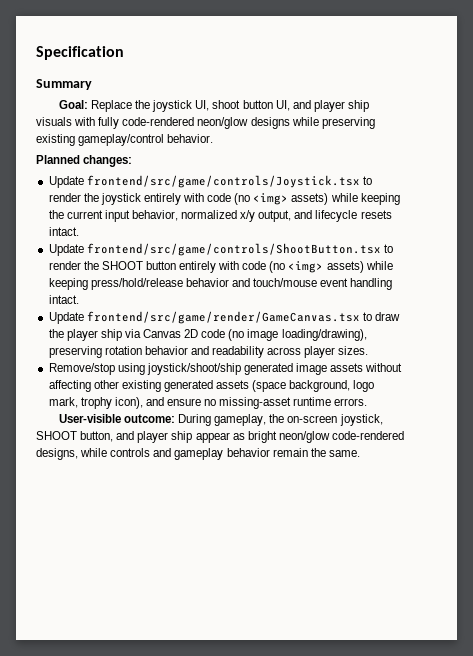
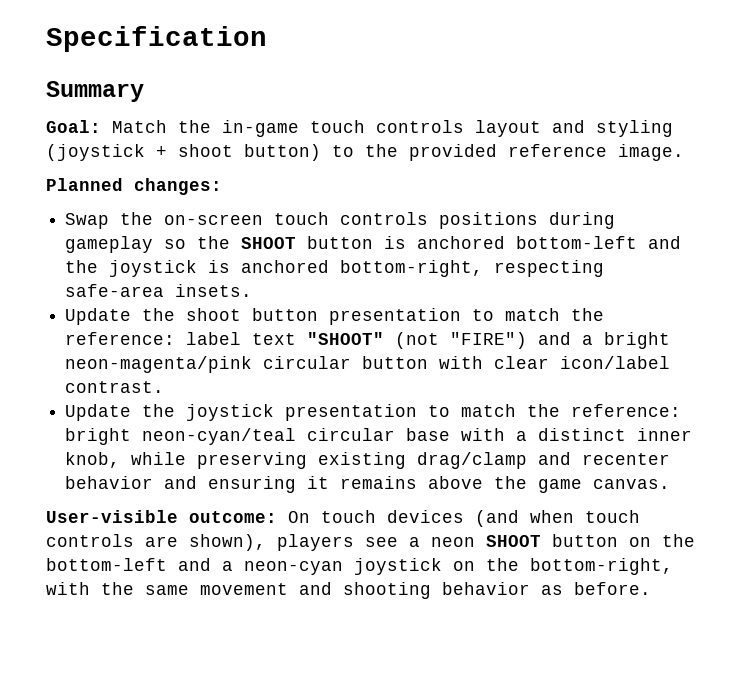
[90,100,369,112] [36,117,375,129] [36,134,214,146] [36,155,133,167] [48,175,372,188] [48,193,400,205] [48,210,392,222] [48,227,79,236] [48,243,393,256] [48,261,393,273] [48,278,393,290] [48,295,79,304] [48,311,400,324] [48,329,367,341] [48,346,369,358] [48,363,403,375] [48,380,375,392] [48,397,368,409] [58,414,383,426] [36,431,404,443] [36,448,360,460] Replace the joystick UI, shoot button UI, and player ship visuals with fully code-rendered neon/glow designs while preserving existing gameplay/control behavior. // Planned changes: // Update frontend/src/game/controls/Joystick.tsx to render the joystick entirely with code (no <img> assets) while keeping the current input behavior, normalized x/y output, and lifecycle resets intact. // Update frontend/src/game/controls/ShootButton.tsx to render the SHOOT button entirely with code (no <img> assets) while keeping press/hold/release behavior and touch/mouse event handling intact. // Update frontend/src/game/render/GameCanvas.tsx to draw the player ship via Canvas 2D code (no image loading/drawing), preserving rotation behavior and readability across player sizes. // Remove/stop using joystick/shoot/ship generated image assets without affecting other existing generated assets (space background, logo mark, trophy icon), and ensure no missing-asset runtime errors. // User-visible outcome: During gameplay, the on-screen joystick, SHOOT button, and player ship appear as bright neon/glow code-rendered designs, while controls and gameplay behavior remain the same. -> [112,120,673,137] [46,144,684,161] [46,178,222,195] [65,212,616,229] [65,236,682,253] [65,260,605,277] [65,284,253,297] [65,308,605,325] [65,332,671,349] [65,356,671,373] [65,381,165,393] [65,404,682,421] [65,428,693,445] [65,452,671,469] [65,476,671,493] [46,510,640,527] [46,534,695,551] [46,558,673,575] [46,582,651,599] Match the in-game touch controls layout and styling (joystick + shoot button) to the provided reference image. // Planned changes: // Swap the on-screen touch controls positions during gameplay so the SHOOT button is anchored bottom-left and the joystick is anchored bottom-right, respecting safe-area insets. // Update the shoot button presentation to match the reference: label text "SHOOT" (not "FIRE") and a bright neon-magenta/pink circular button with clear icon/label contrast. // Update the joystick presentation to match the reference: bright neon-cyan/teal circular base with a distinct inner knob, while preserving existing drag/clamp and recenter behavior and ensuring it remains above the game canvas. // User-visible outcome: On touch devices (and when touch controls are shown), players see a neon SHOOT button on the bottom-left and a neon-cyan joystick on the bottom-right, with the same movement and shooting behavior as before.

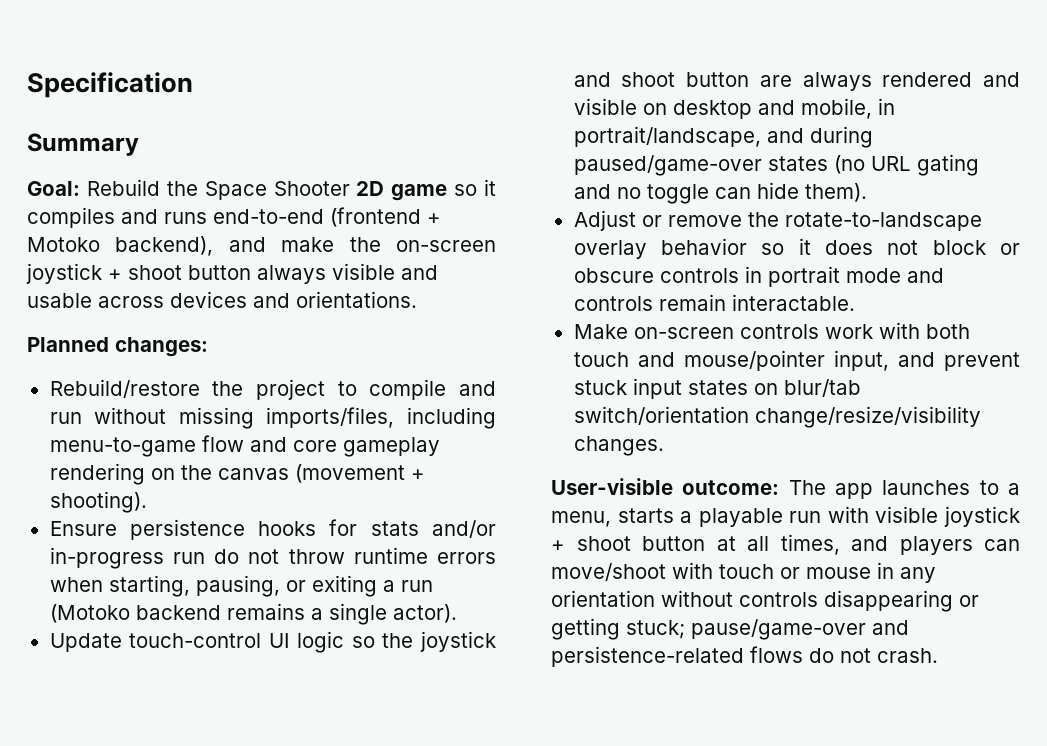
[112,120,673,137] [46,144,684,161] [46,178,222,195] [65,212,616,229] [65,236,682,253] [65,260,605,277] [65,284,253,297] [65,308,605,325] [65,332,671,349] [65,356,671,373] [65,381,165,393] [65,404,682,421] [65,428,693,445] [65,452,671,469] [65,476,671,493] [46,510,640,527] [46,534,695,551] [46,558,673,575] [46,582,651,599] Match the in-game touch controls layout and styling (joystick + shoot button) to the provided reference image. // Planned changes: // Swap the on-screen touch controls positions during gameplay so the SHOOT button is anchored bottom-left and the joystick is anchored bottom-right, respecting safe-area insets. // Update the shoot button presentation to match the reference: label text "SHOOT" (not "FIRE") and a bright neon-magenta/pink circular button with clear icon/label contrast. // Update the joystick presentation to match the reference: bright neon-cyan/teal circular base with a distinct inner knob, while preserving existing drag/clamp and recenter behavior and ensuring it remains above the game canvas. // User-visible outcome: On touch devices (and when touch controls are shown), players see a neon SHOOT button on the bottom-left and a neon-cyan joystick on the bottom-right, with the same movement and shooting behavior as before. -> [86,179,496,201] [27,207,441,228] [27,236,496,256] [26,263,438,284] [27,291,417,308] [27,337,208,357] [49,379,496,400] [49,407,496,429] [49,435,440,457] [49,463,425,485] [49,491,147,513] [49,519,497,540] [49,547,497,569] [49,575,433,597] [49,603,457,625] [49,631,496,653] [573,72,1020,91] [573,98,895,119] [573,126,873,148] [573,154,979,176] [573,182,867,204] [573,210,982,231] [573,238,1020,259] [573,266,944,287] [573,294,855,311] [573,322,970,339] [573,350,1020,371] [573,378,861,399] [573,406,981,428] [573,436,664,456] [551,478,1020,499] [551,506,1020,527] [551,534,1020,555] [551,562,936,583] [551,590,979,612] [551,618,909,640] [551,646,938,667] Rebuild the Space Shooter 2D game so it compiles and runs end-to-end (frontend + Motoko backend), and make the on-screen joystick + shoot button always visible and usable across devices and orientations. // Planned changes: // Rebuild/restore the project to compile and run without missing imports/files, including menu-to-game flow and core gameplay rendering on the canvas (movement + shooting). // Ensure persistence hooks for stats and/or in-progress run do not throw runtime errors when starting, pausing, or exiting a run (Motoko backend remains a single actor). // Update touch-control UI logic so the joystick and shoot button are always rendered and visible on desktop and mobile, in portrait/landscape, and during paused/game-over states (no URL gating and no toggle can hide them). // Adjust or remove the rotate-to-landscape overlay behavior so it does not block or obscure controls in portrait mode and controls remain interactable. // Make on-screen controls work with both touch and mouse/pointer input, and prevent stuck input states on blur/tab switch/orientation change/resize/visibility changes. // User-visible outcome: The app launches to a menu, starts a playable run with visible joystick + shoot button at all times, and players can move/shoot with touch or mouse in any orientation without controls disappearing or getting stuck; pause/game-over and persistence-related flows do not crash.

